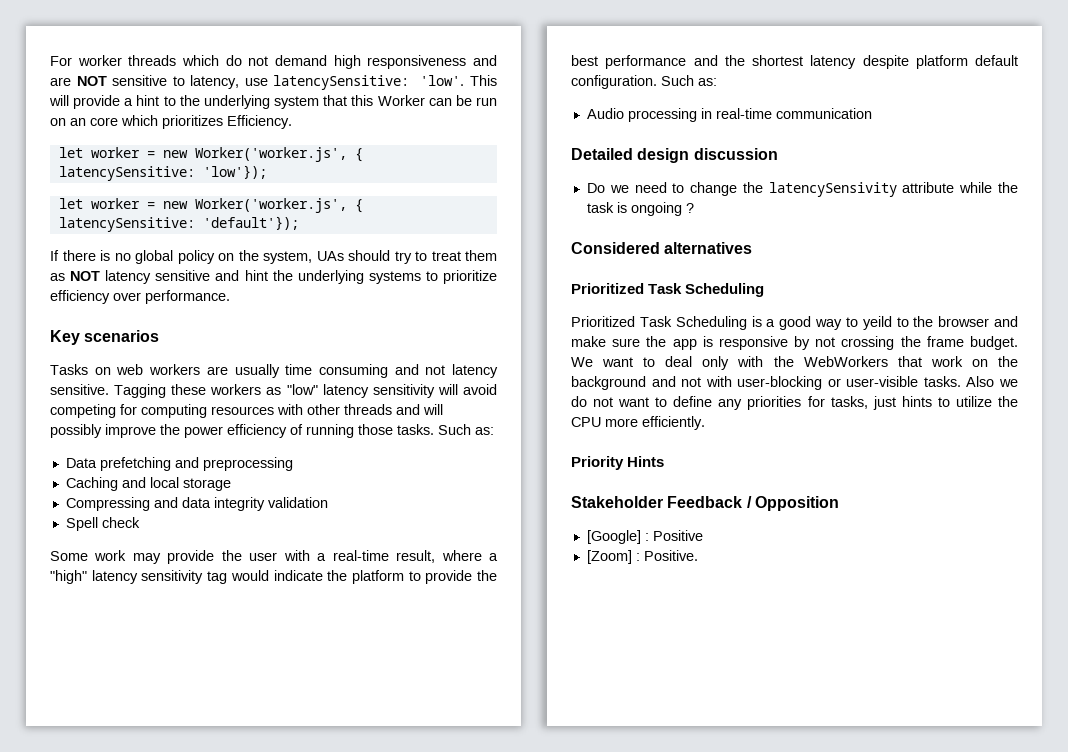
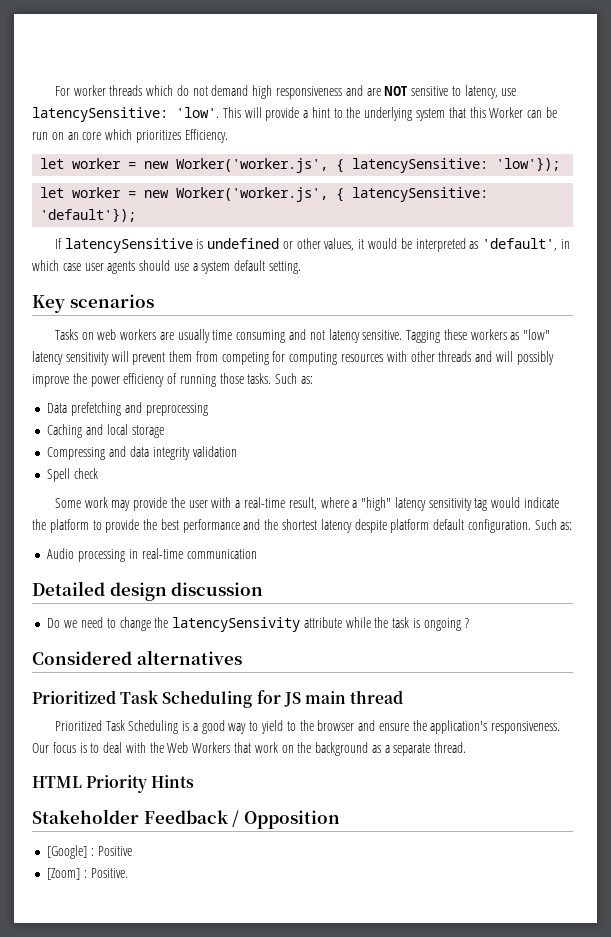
[62,250,497,264] [50,270,498,284] [50,290,230,304] there is no global policy on the system, UAs should try to treat them as NOT latency sensitive and hint the underlying systems to prioritize efficiency over performance. -> [64,238,570,253] [32,260,302,274] latencySensitive is undefined or other values, it would be interpreted as 'default', in which case user agents should use a system default setting.
[462,384,497,395] avoid -> [132,351,218,365] prevent them from
(765, 290) none -> [256,690,404,707] for JS main thread
[862,316,892,330] yeild -> [260,720,283,734] yield
[571,336,1018,350] [571,357,634,367] make sure the app is responsive by not crossing the frame budget. We want -> [378,720,561,734] [32,742,87,753] ensure the application's responsiveness. Our focus is
[702,356,730,370] only -> (123, 747) none
[803,356,888,367] WebWorkers -> [167,742,231,753] Web Workers
[651,376,1018,390] [571,396,1018,410] [571,416,705,430] and not with user-blocking or user-visible tasks. Also we do not want to define any priorities for tasks, just hints to utilize the CPU more efficiently. // -> [371,742,467,756] [32,776,82,788] as a separate thread. // HTML

